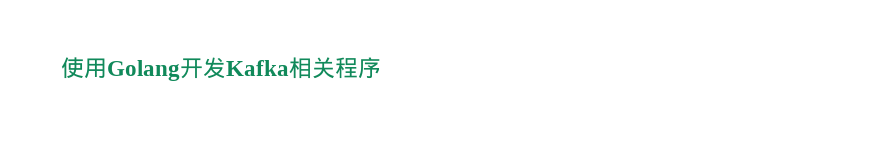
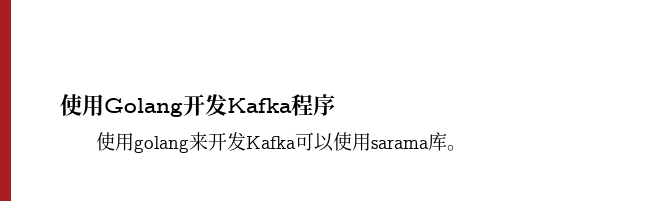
[289,57,335,79] 相关 -> (292, 105) none
(381, 68) none -> [95,132,466,153] // 使用golang来开发Kafka可以使用sarama库。

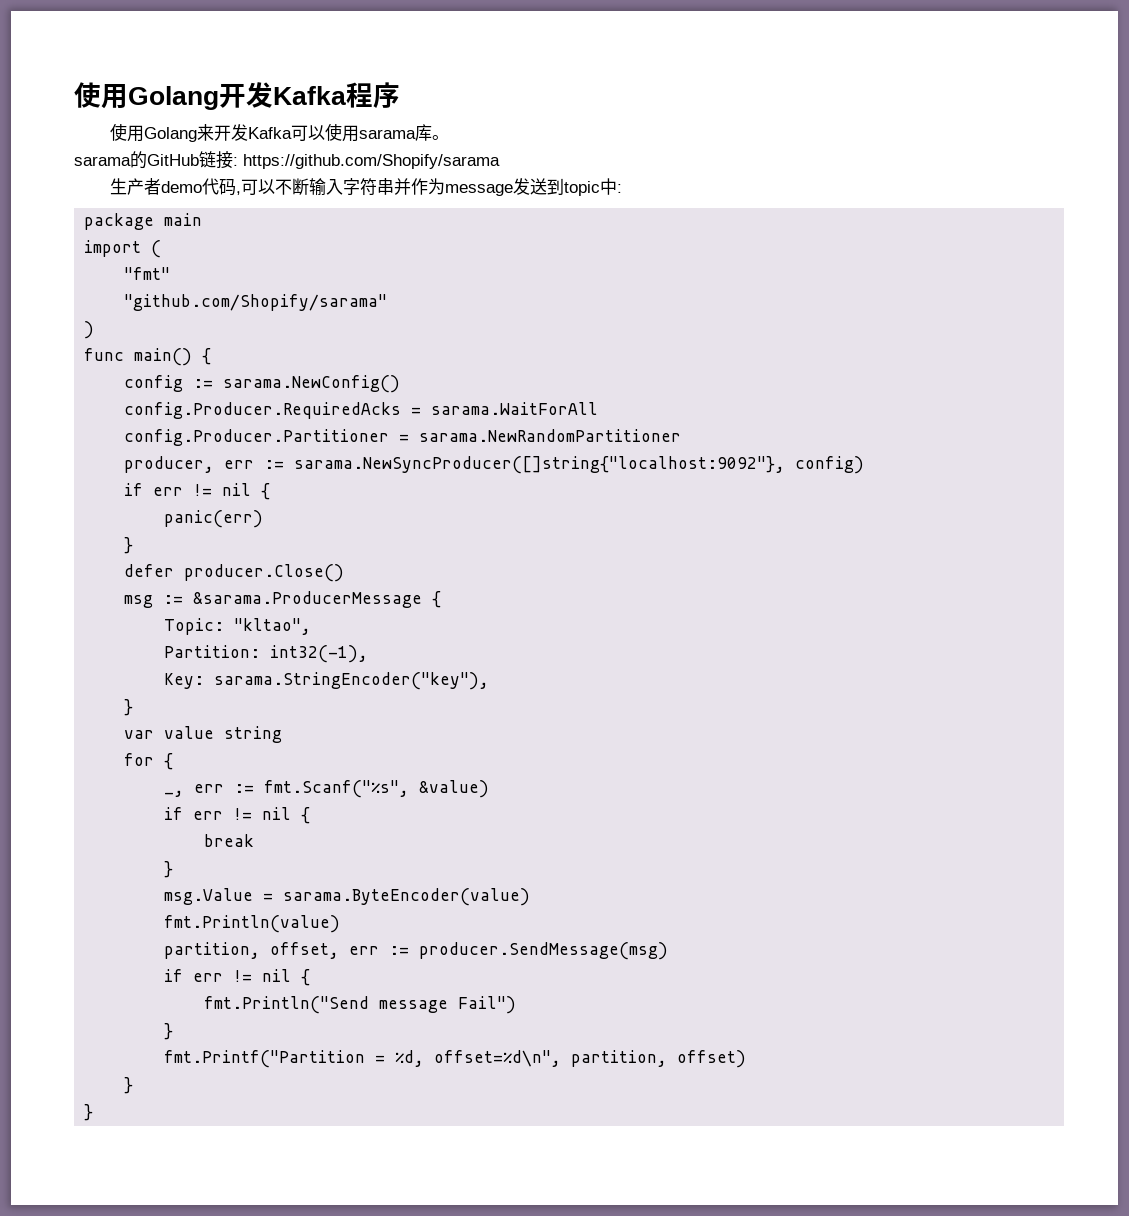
[133,136,189,153] golang -> [143,127,197,142] Golang
(466, 148) none -> [74,151,500,169] [109,178,622,196] [84,213,203,230] [84,240,162,258] [124,267,171,280] [124,294,388,311] [84,321,95,339] [84,348,212,366] [124,375,401,393] [124,402,599,419] [124,429,682,446] [124,456,865,474] [124,483,271,500] [164,510,264,528] [124,537,134,554] [124,564,345,582] [124,591,442,608] [164,618,312,635] [164,645,369,663] [164,672,490,690] [124,699,134,716] [124,726,283,743] [124,753,174,770] [164,780,490,798] [164,807,311,824] [204,834,255,847] [164,861,174,878] [164,888,531,906] [164,915,341,933] [164,942,669,960] [164,969,311,986] [204,996,517,1014] [164,1023,174,1040] [164,1050,747,1068] [124,1077,134,1094] [84,1104,94,1121] // sarama的GitHub链接: https://github.com/Shopify/sarama // 生产者demo代码,可以不断输入字符串并作为message发送到topic中: // package main // import ( // "fmt" // "github.com/Shopify/sarama" // ) // func main() { // config := sarama.NewConfig() // config.Producer.RequiredAcks = sarama.WaitForAll // config.Producer.Partitioner = sarama.NewRandomPartitioner // producer, err := sarama.NewSyncProducer([]string{"localhost:9092"}, config) // if err != nil { // panic(err) // } // defer producer.Close() // msg := &sarama.ProducerMessage { // Topic: "kltao", // Partition: int32(-1), // Key: sarama.StringEncoder("key"), // } // var value string // for { // _, err := fmt.Scanf("%s", &value) // if err != nil { // break // } // msg.Value = sarama.ByteEncoder(value) // fmt.Println(value) // partition, offset, err := producer.SendMessage(msg) // if err != nil { // fmt.Println("Send message Fail") // } // fmt.Printf("Partition = %d, offset=%d\n", partition, offset) // } // }

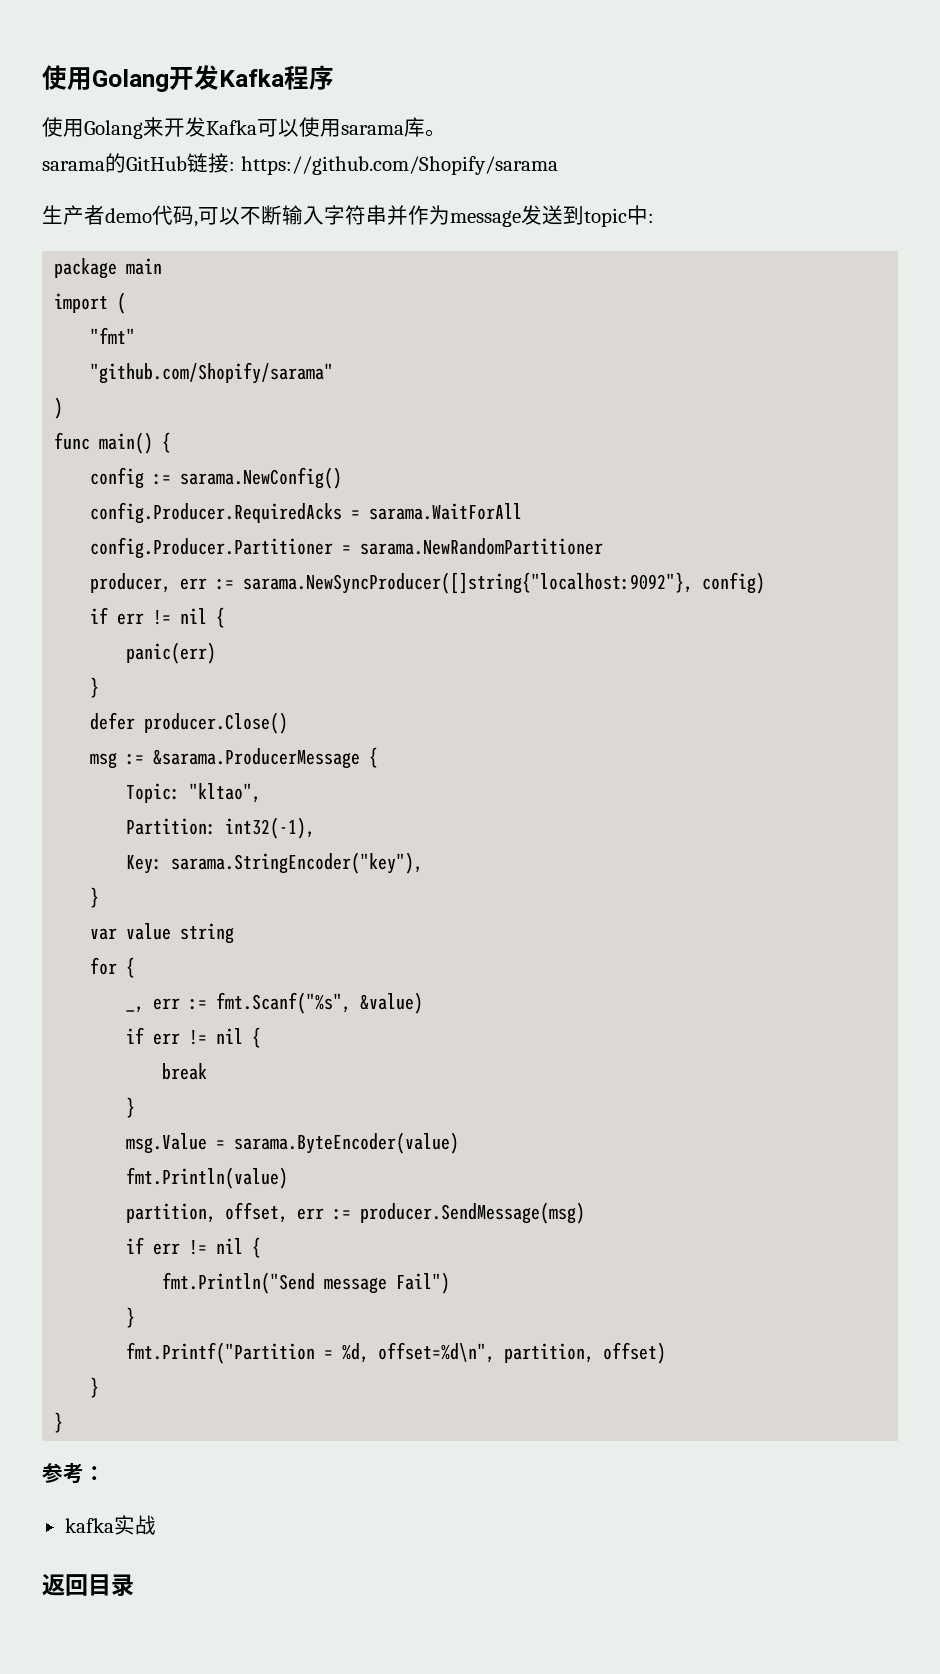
(94, 1112) none -> [42,1463,105,1484] [64,1515,156,1535] [42,1574,134,1597] // 参考： // kafka实战 // 返回目录

